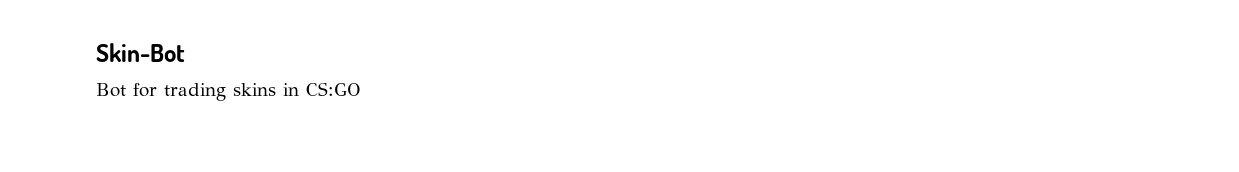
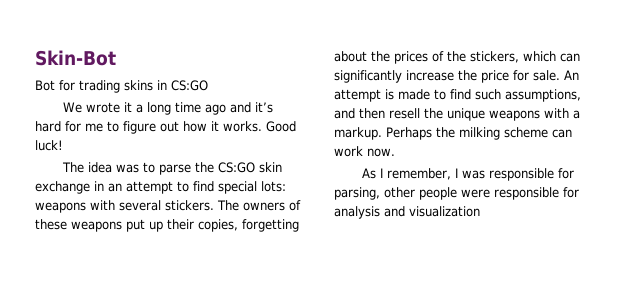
(361, 89) none -> [62,102,273,115] [35,121,296,134] [35,140,63,151] [61,162,282,175] [35,181,286,194] [35,200,301,213] [35,219,299,232] [334,51,580,64] [334,70,579,83] [334,89,581,102] [334,108,580,121] [334,127,572,140] [334,146,395,157] [361,168,574,181] [334,187,579,200] [334,206,480,219] // We wrote it a long time ago and it’s hard for me to figure out how it works. Good luck! // The idea was to parse the CS:GO skin exchange in an attempt to find special lots: weapons with several stickers. The owners of these weapons put up their copies, forgetting about the prices of the stickers, which can significantly increase the price for sale. An attempt is made to find such assumptions, and then resell the unique weapons with a markup. Perhaps the milking scheme can work now. // As I remember, I was responsible for parsing, other people were responsible for analysis and visualization

